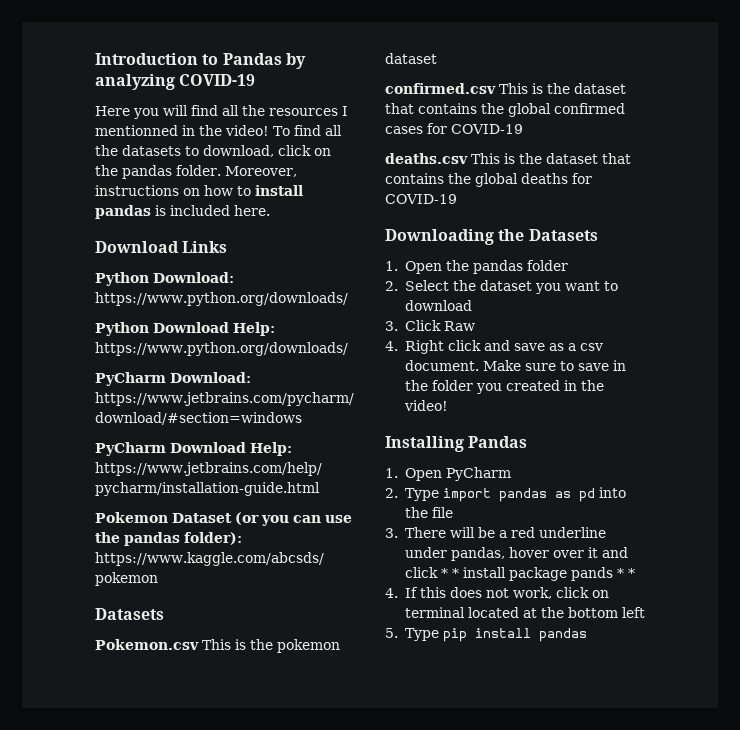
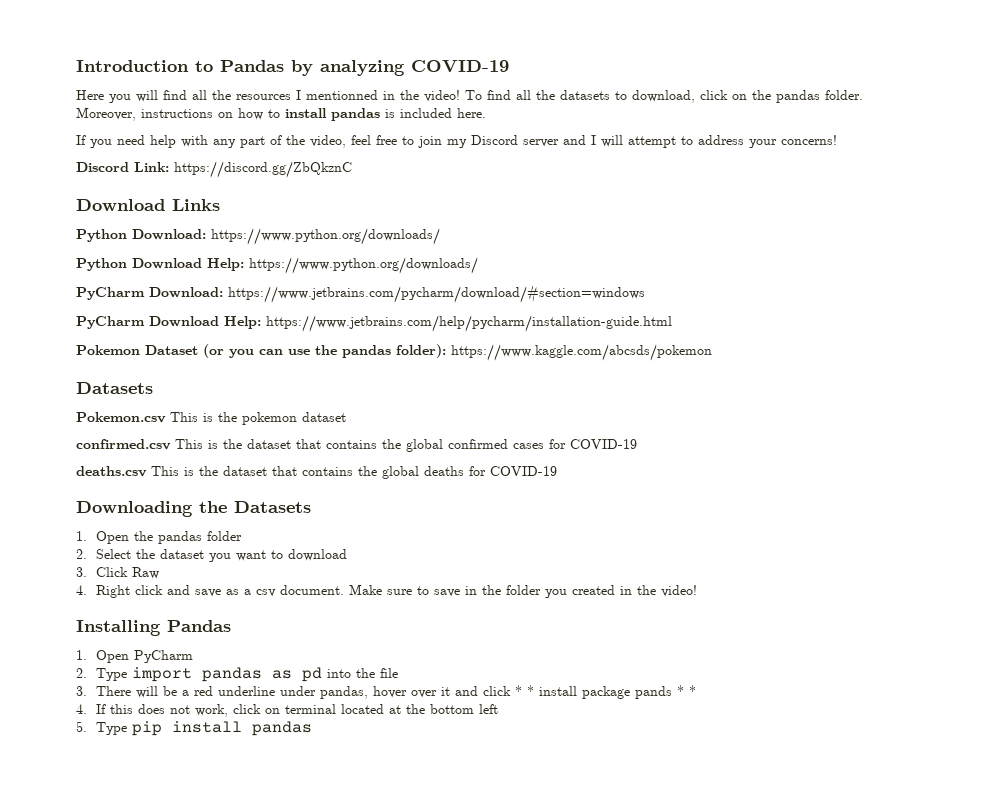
(270, 210) none -> [76,135,837,148] [76,161,352,178] // If you need help with any part of the video, feel free to join my Discord server and I will attempt to address your concerns! // Discord Link: https://discord.gg/ZbQkznC

